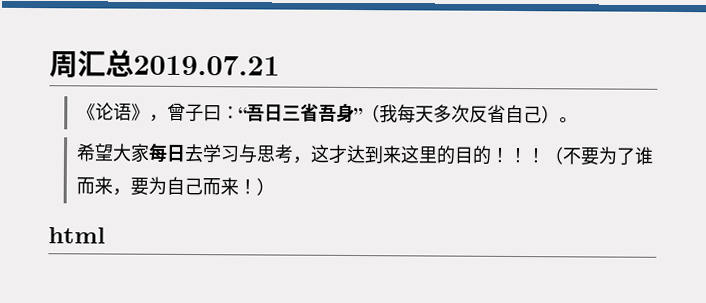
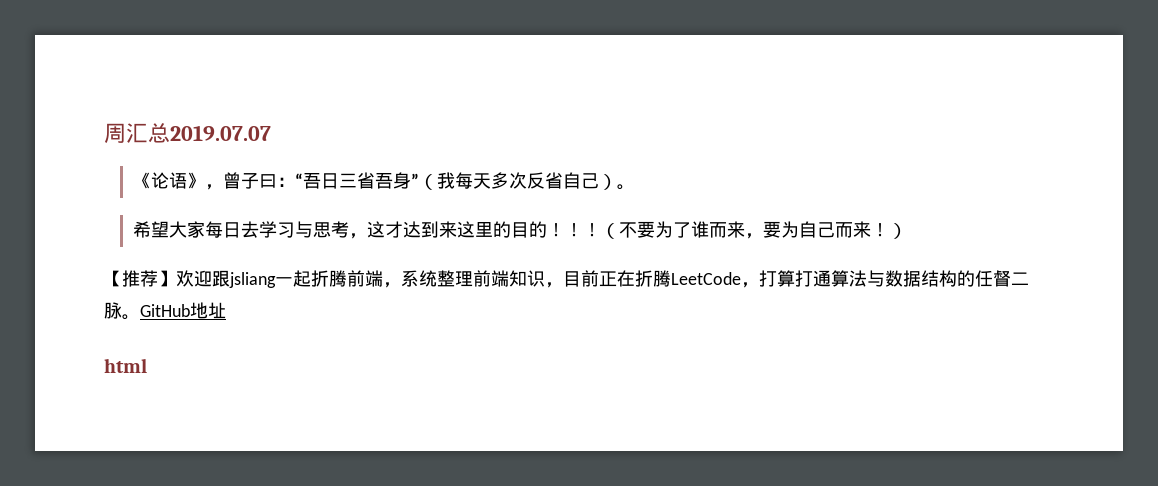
[133,55,280,76] 2019.07.21 -> [170,125,271,141] 2019.07.07
(275, 186) none -> [104,270,1029,288] [104,302,226,320] // 【推荐】欢迎跟jsliang一起折腾前端，系统整理前端知识，目前正在折腾LeetCode，打算打通算法与数据结构的任督二脉。GitHub地址

